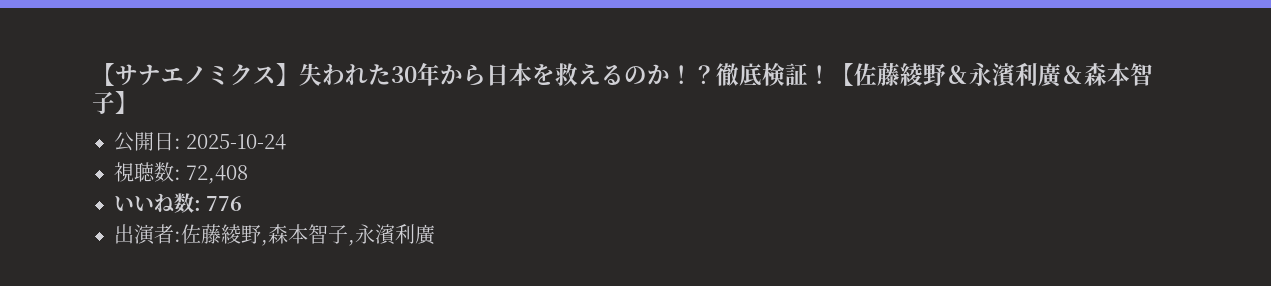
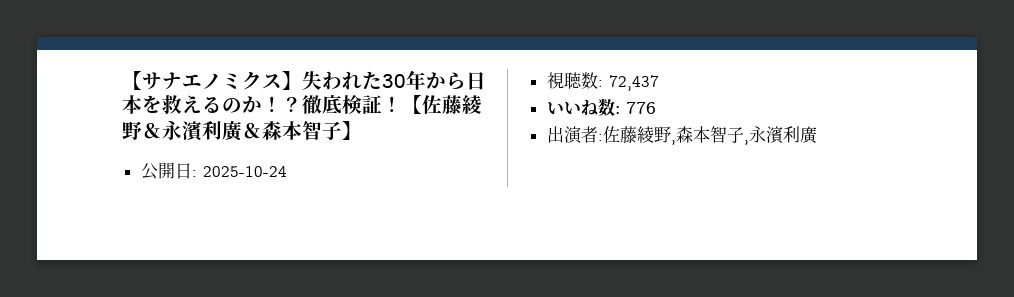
[186,165,249,184] 72,408 -> [608,75,659,91] 72,437

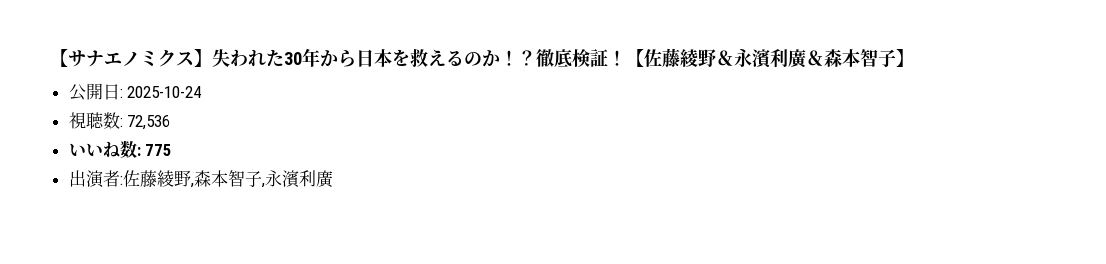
[608,75,659,91] 72,437 -> [127,115,171,130] 72,536
[625,102,656,114] 776 -> [145,144,173,156] 775

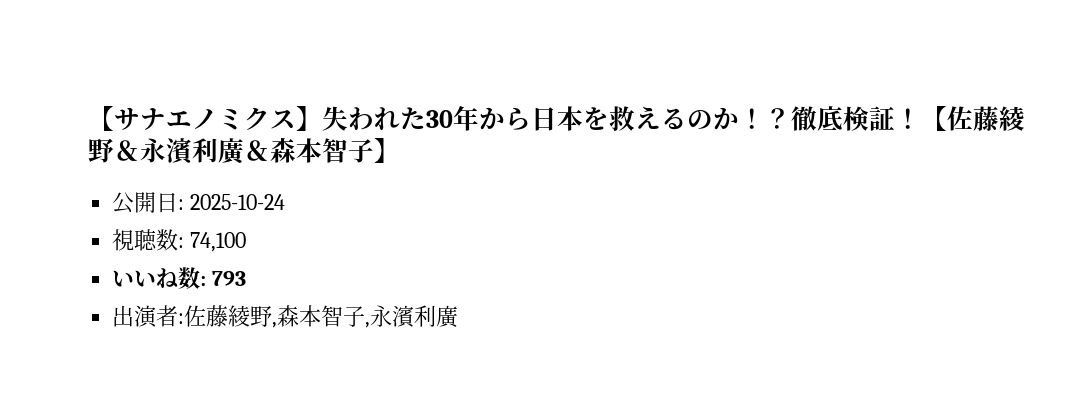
[127,115,171,130] 72,536 -> [190,232,247,252] 74,100
[145,144,173,156] 775 -> [212,271,247,286] 793

